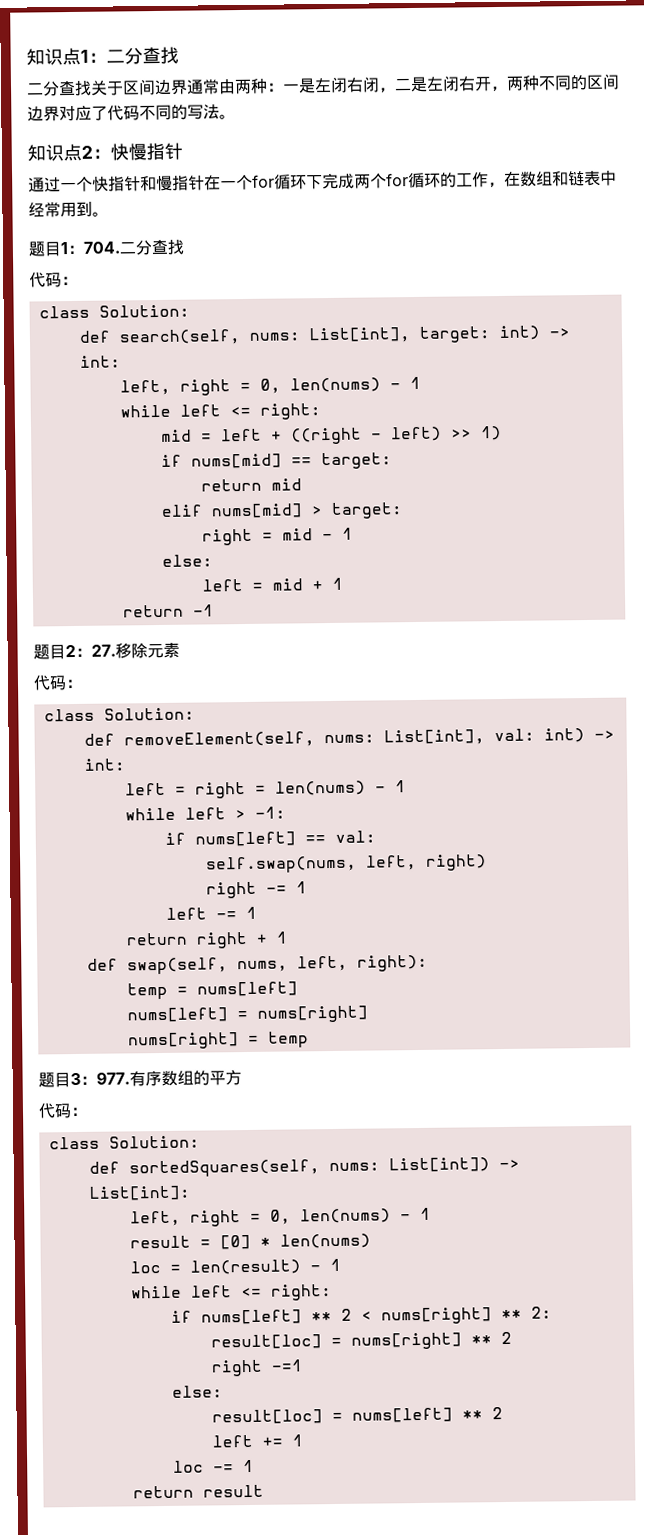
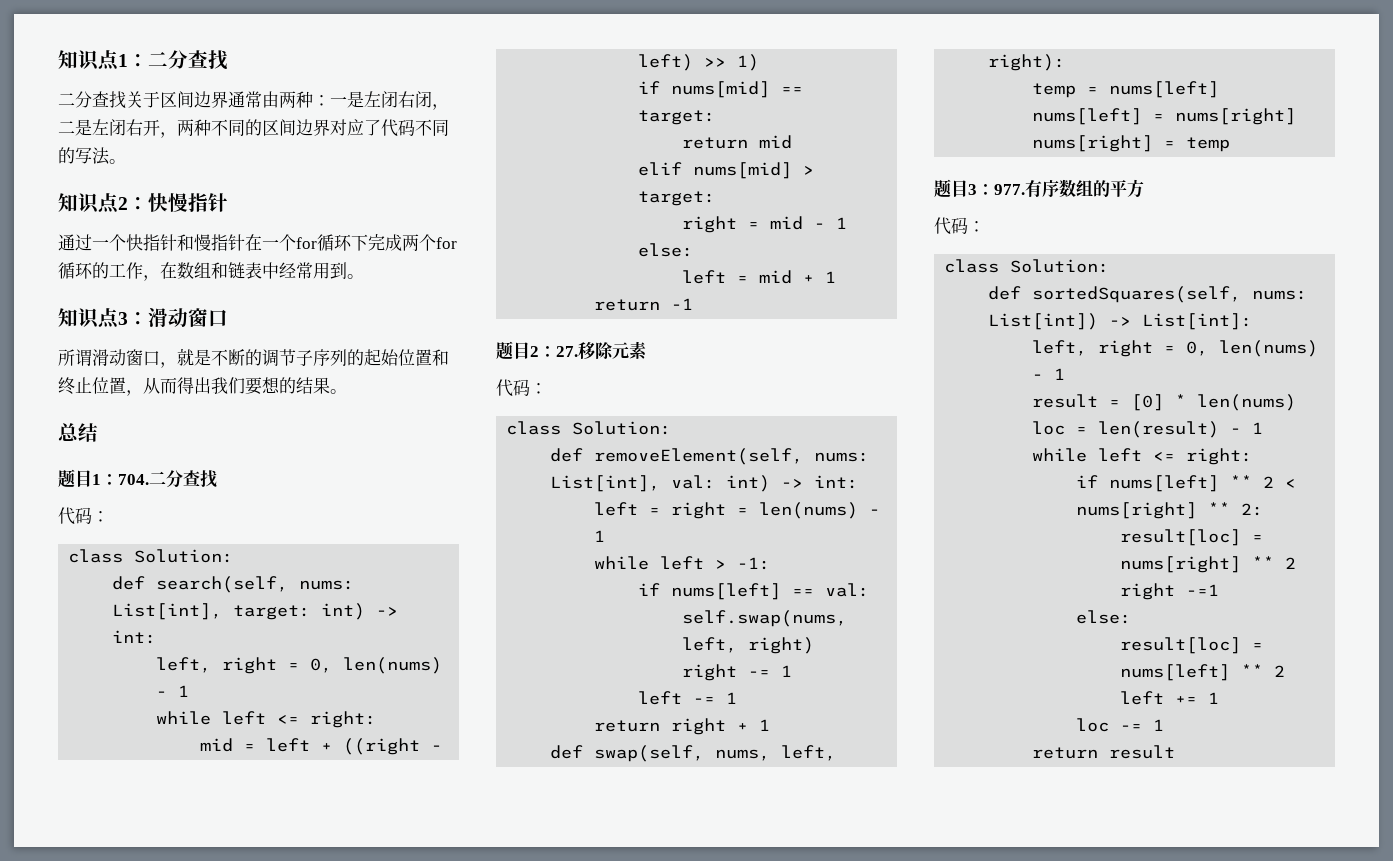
(109, 214) none -> [58,308,228,329] [58,348,449,368] [58,377,347,396] [58,423,98,442] // 知识点3：滑动窗口 // 所谓滑动窗口，就是不断的调节子序列的起始位置和终止位置，从而得出我们要想的结果。 // 总结

